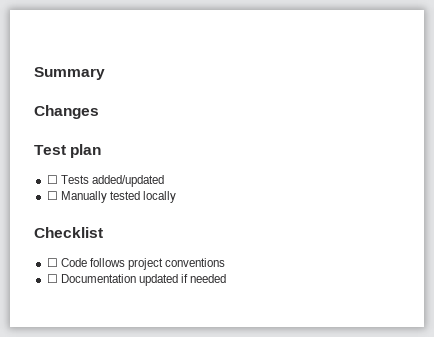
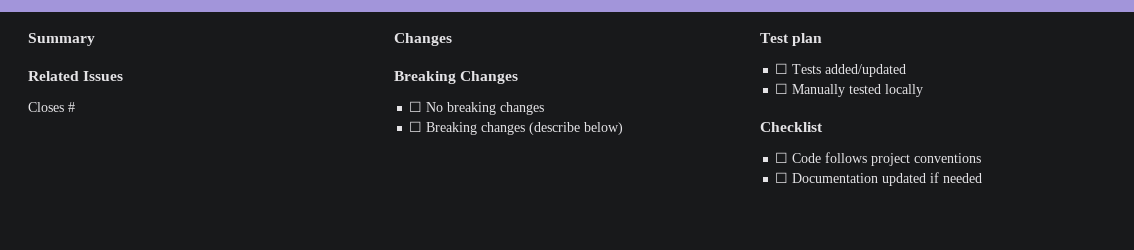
[34,105,99,119] Changes -> [28,71,124,81] [28,102,75,112] [394,33,452,46] [394,71,519,84] [409,101,545,115] [409,121,624,135] Related Issues // Closes # // Changes // Breaking Changes // ☐ No breaking changes // ☐ Breaking changes (describe below)

